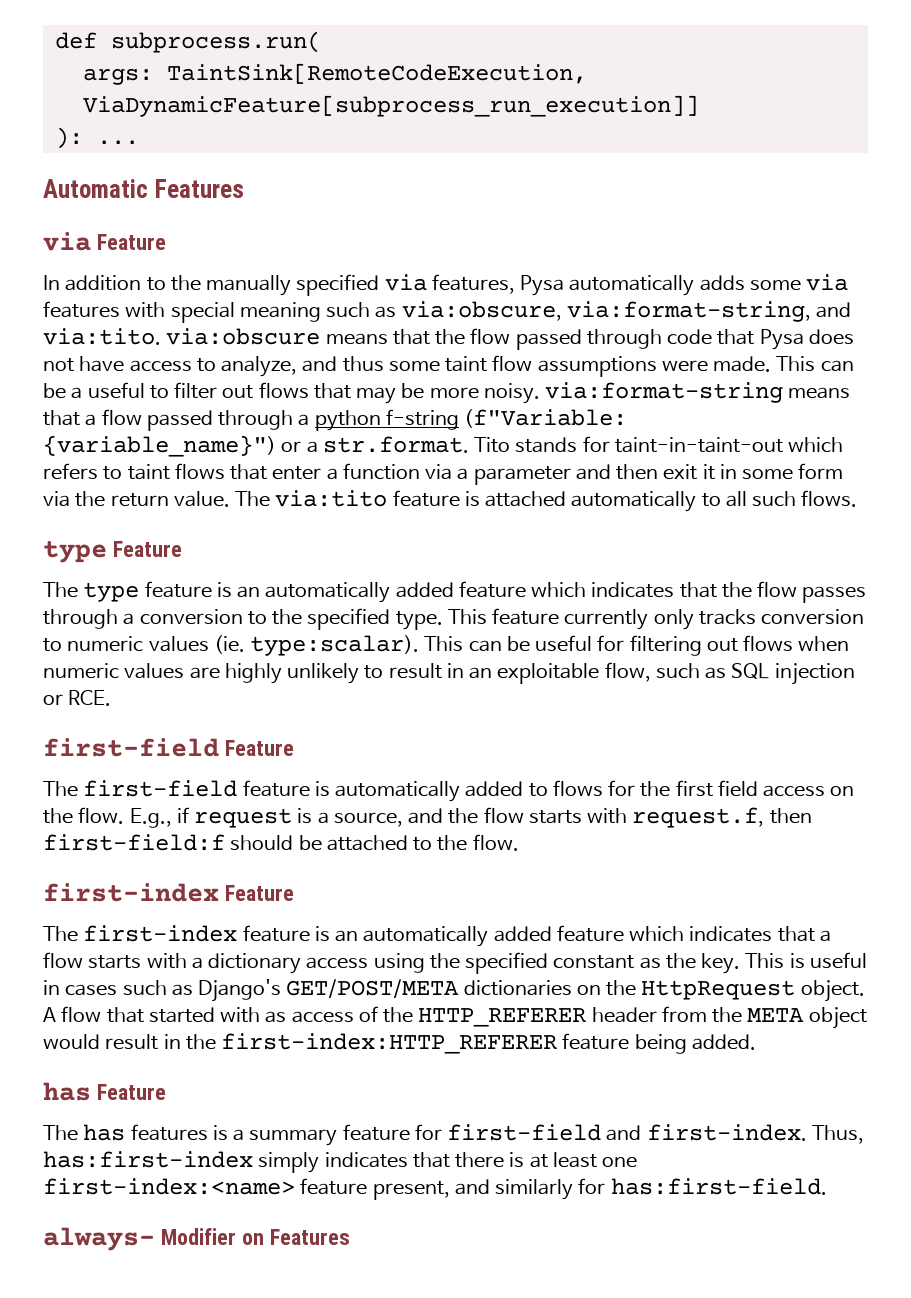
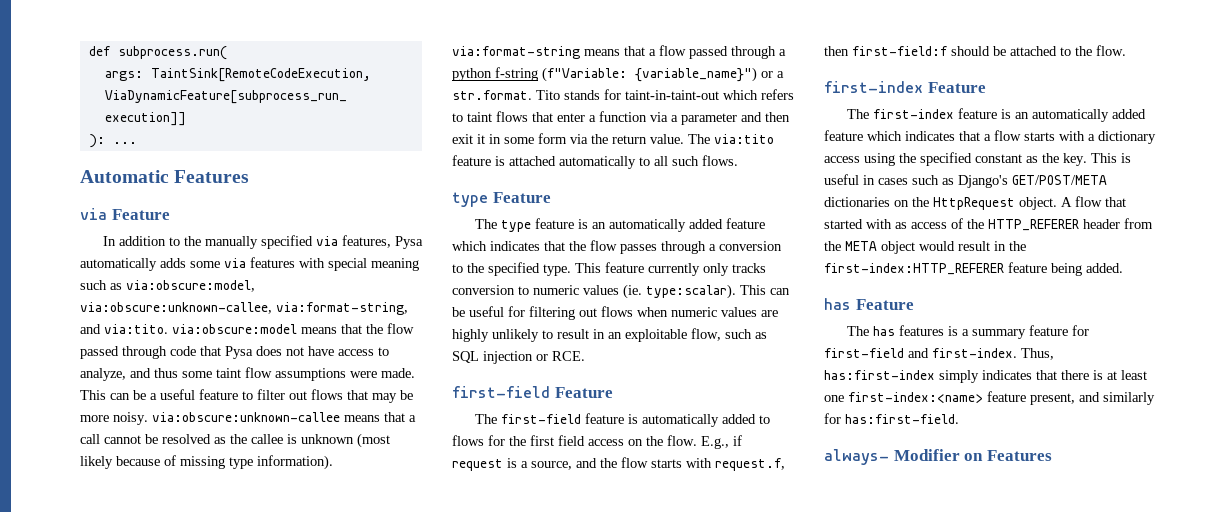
[401,301,562,321] via:obscure, -> [126,280,255,292] [80,302,272,314] via:obscure:model, via:obscure:unknown-callee,
[166,328,321,345] via:obscure -> [172,324,297,334] via:obscure:model
(145, 390) none -> [199,389,238,400] feature
(540, 393) none -> [152,412,416,422] [80,433,390,448] [80,455,333,470] via:obscure:unknown-callee means that a call cannot be resolved as the callee is unknown (most likely because of missing type information).

